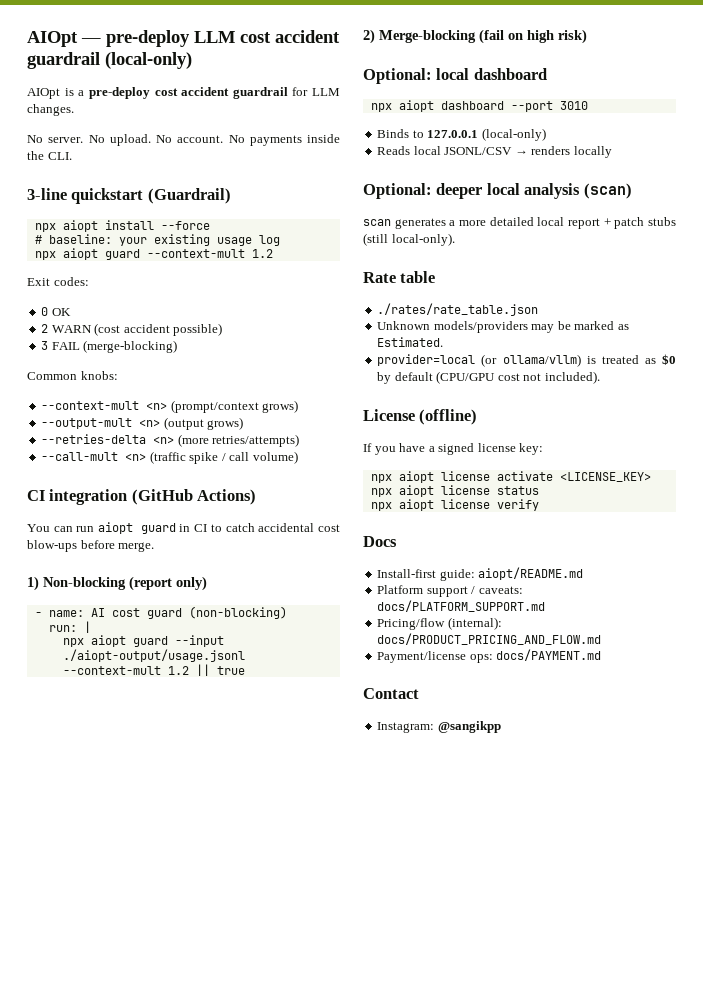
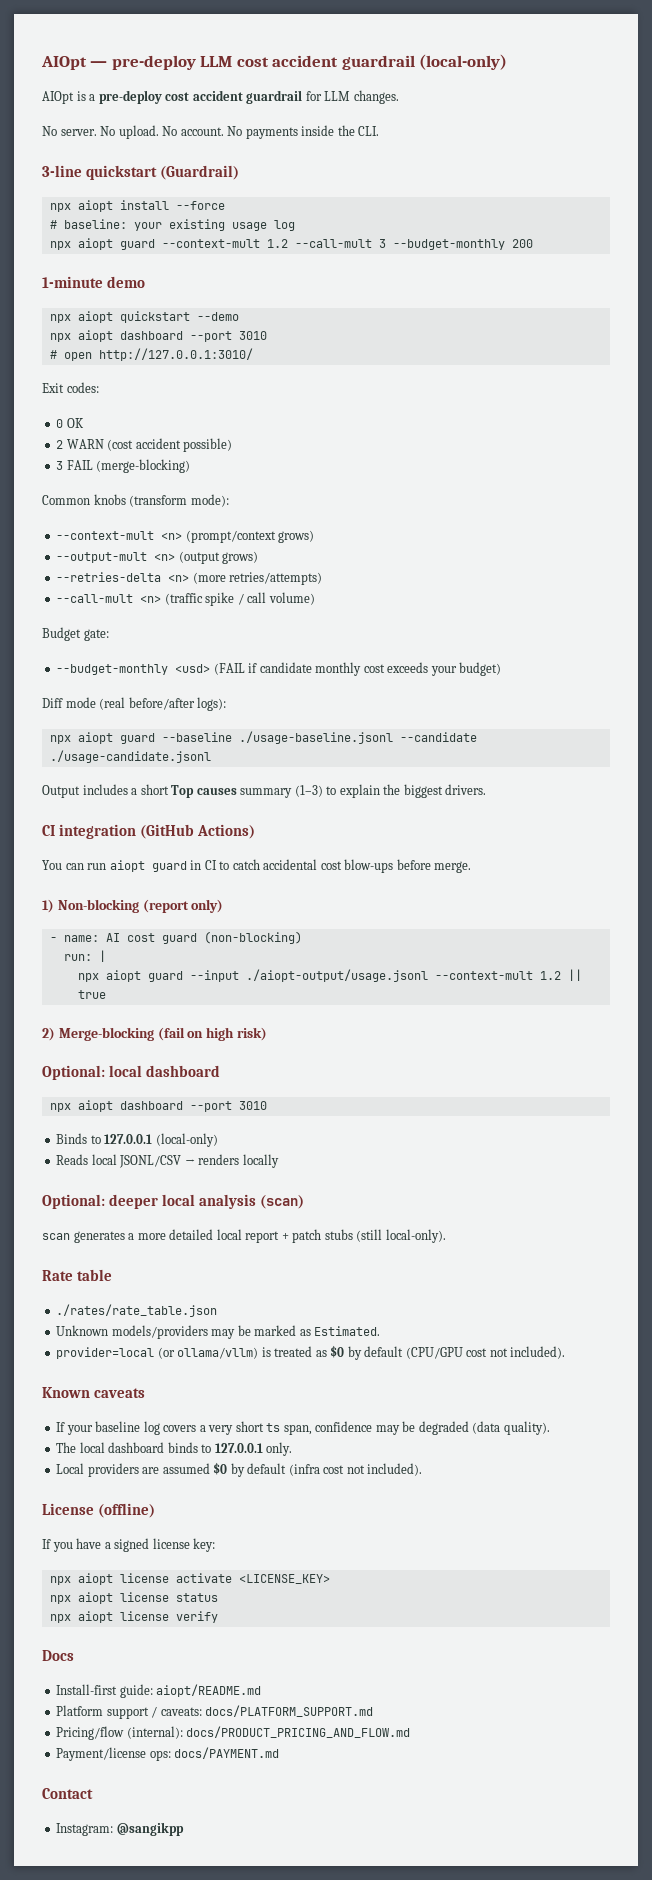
(273, 253) none -> [294,239,533,250] [42,276,146,288] [49,311,239,323] [49,330,267,342] [49,348,253,361] --call-mult 3 --budget-monthly 200 // 1-minute demo // npx aiopt quickstart --demo // npx aiopt dashboard --port 3010 // # open http://127.0.0.1:3010/
[80,371,118,380] knobs: -> [93,494,229,507] knobs (transform mode):
(298, 457) none -> [42,627,109,641] [56,662,502,676] [42,697,227,711] [49,731,477,744] [49,750,211,763] [42,784,487,798] // Budget gate: // --budget-monthly <usd> (FAIL if candidate monthly cost exceeds your budget) // Diff mode (real before/after logs): // npx aiopt guard --baseline ./usage-baseline.jsonl --candidate ./usage-candidate.jsonl // Output includes a short Top causes summary (1–3) to explain the biggest drivers.
(600, 377) none -> [42,1387,146,1398] [56,1421,550,1435] [56,1442,293,1456] [56,1462,423,1477] // Known caveats // If your baseline log covers a very short ts span, confidence may be degraded (data quality). // The local dashboard binds to 127.0.0.1 only. // Local providers are assumed $0 by default (infra cost not included).

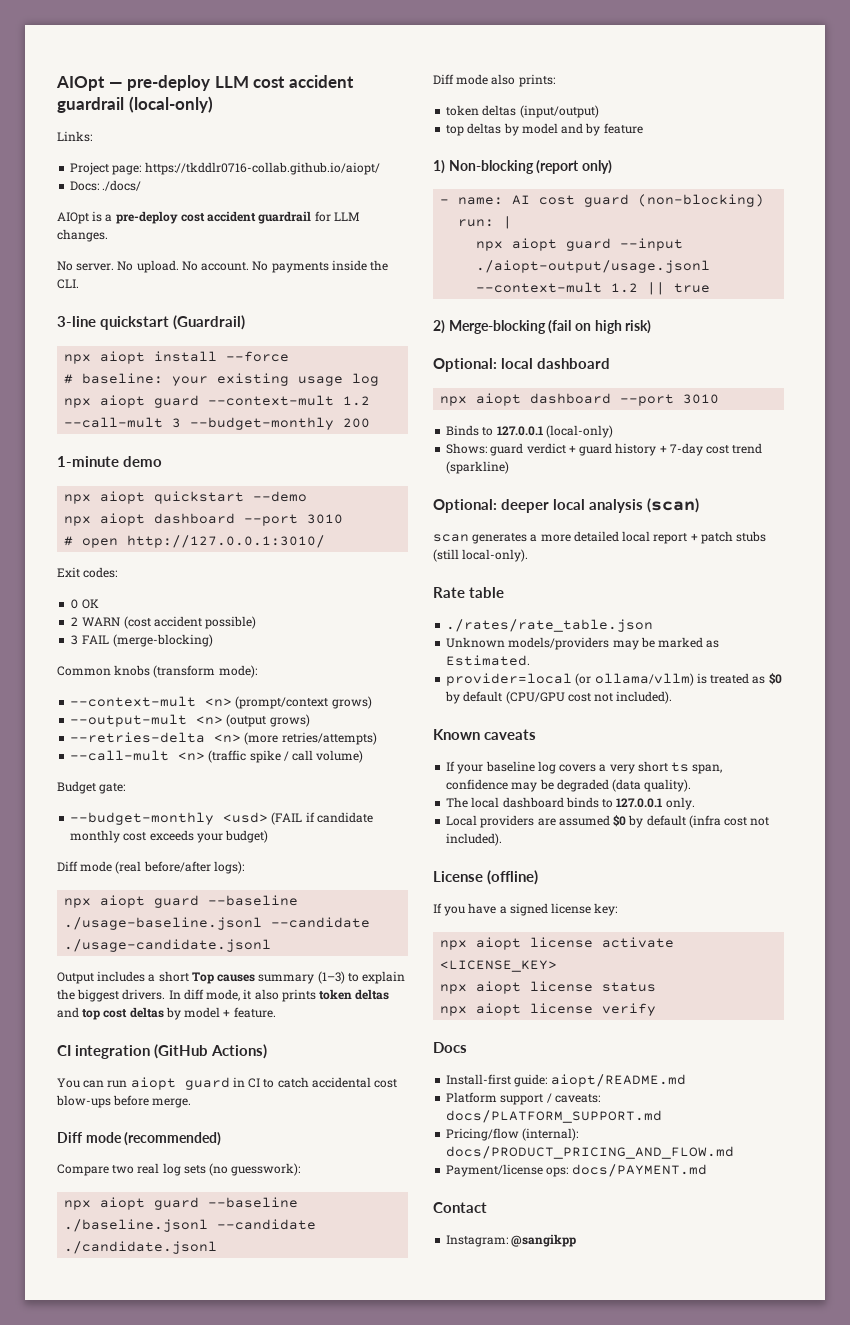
(508, 62) none -> [57,131,92,142] [70,162,380,175] [70,180,142,191] // Links: // Project page: https://tkddlr0716-collab.github.io/aiopt/ // Docs: ./docs/
(487, 789) none -> [168,989,390,1002] [57,1007,276,1020] In diff mode, it also prints token deltas and top cost deltas by model + feature.
(472, 867) none -> [57,1132,222,1146] [57,1163,301,1176] [64,1197,299,1210] [64,1219,317,1232] [64,1241,218,1254] [433,74,555,87] [446,105,599,118] [446,123,643,136] // Diff mode (recommended) // Compare two real log sets (no guesswork): // npx aiopt guard --baseline ./baseline.jsonl --candidate ./candidate.jsonl // Diff mode also prints: // token deltas (input/output) // top deltas by model and by feature
[56,1154,279,1168] Reads local JSONL/CSV → renders locally -> [446,443,763,456] [446,461,510,474] Shows: guard verdict + guard history + 7-day cost trend (sparkline)

